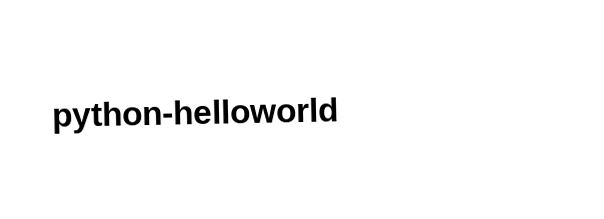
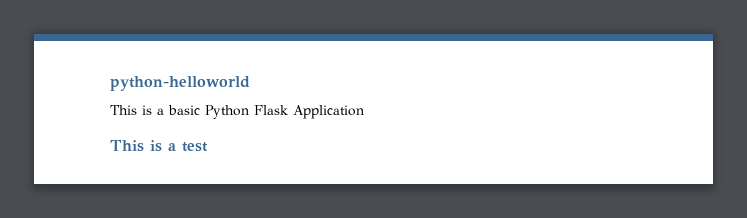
(339, 115) none -> [110,105,364,119] [110,140,208,152] // This is a basic Python Flask Application // This is a test

